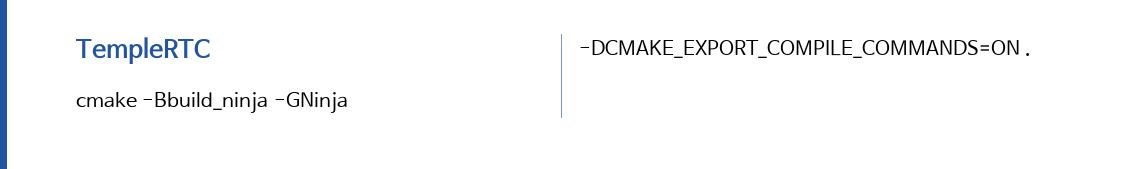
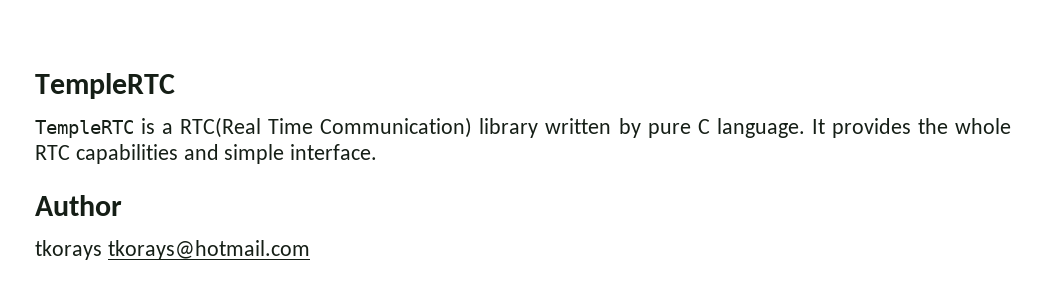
[76,92,348,114] [579,40,1032,58] cmake -Bbuild_ninja -GNinja -DCMAKE_EXPORT_COMPILE_COMMANDS=ON . -> [35,117,1012,138] [35,144,378,164] [35,195,122,216] [35,240,310,260] TempleRTC is a RTC(Real Time Communication) library written by pure C language. It provides the whole RTC capabilities and simple interface. // Author // tkorays tkorays@hotmail.com

